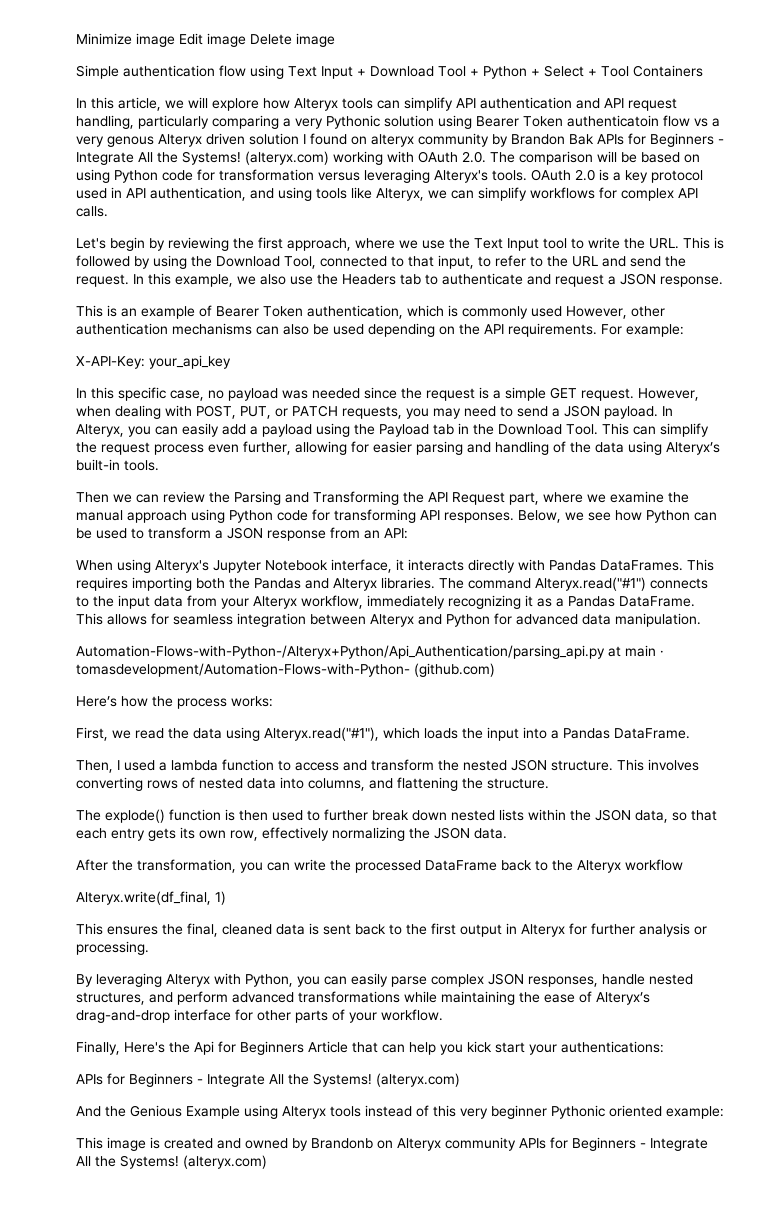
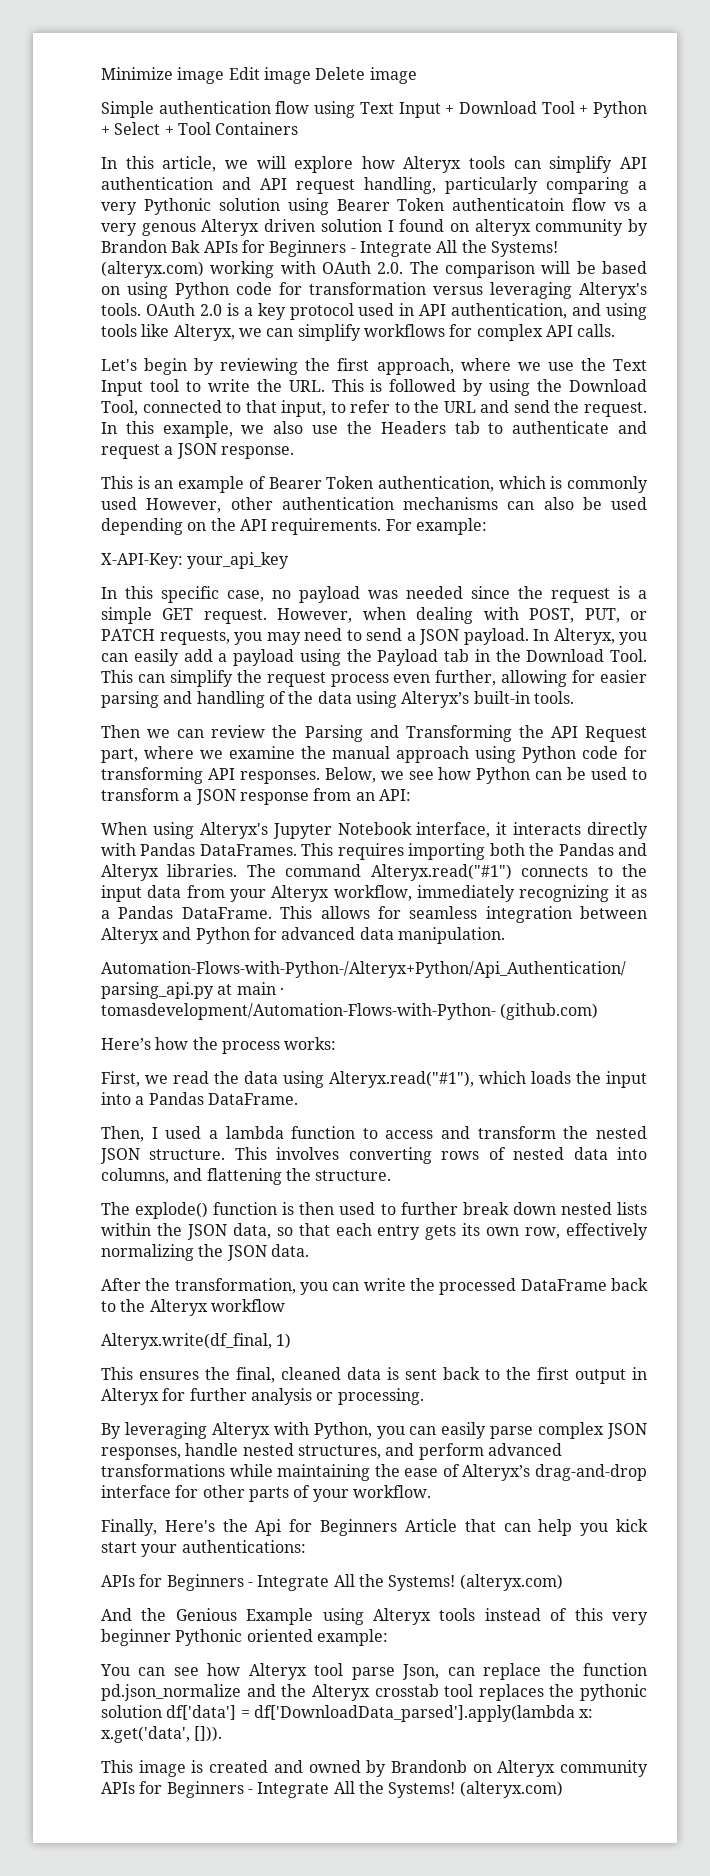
(724, 1112) none -> [100,1663,647,1680] [101,1684,647,1701] [101,1705,594,1722] [101,1726,223,1743] // You can see how Alteryx tool parse Json, can replace the function pd.json_normalize and the Alteryx crosstab tool replaces the pythonic solution df['data'] = df['DownloadData_parsed'].apply(lambda x: x.get('data', [])).

